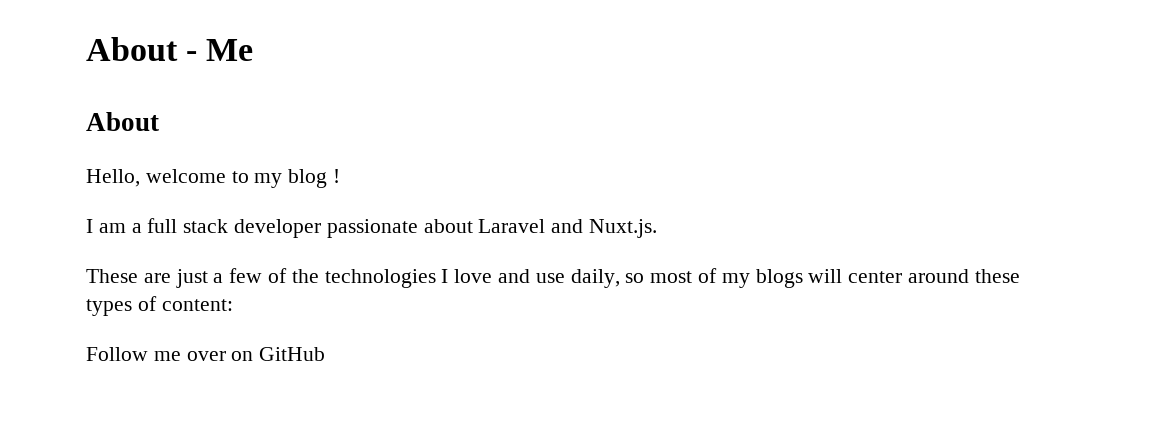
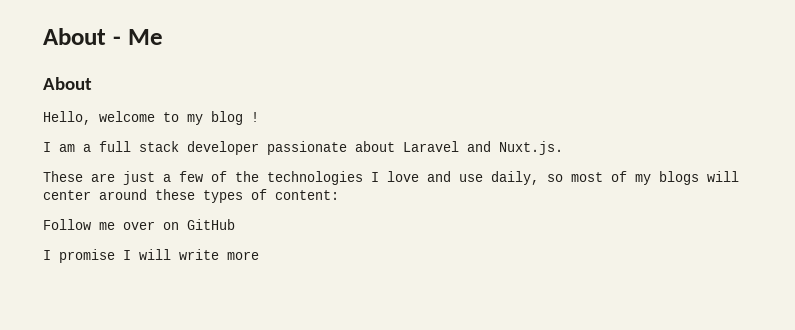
(326, 354) none -> [43,249,259,263] // I promise I will write more

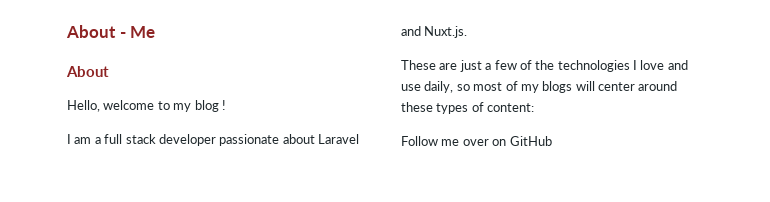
[43,249,259,263] // I promise I will write more -> (552, 141) none

